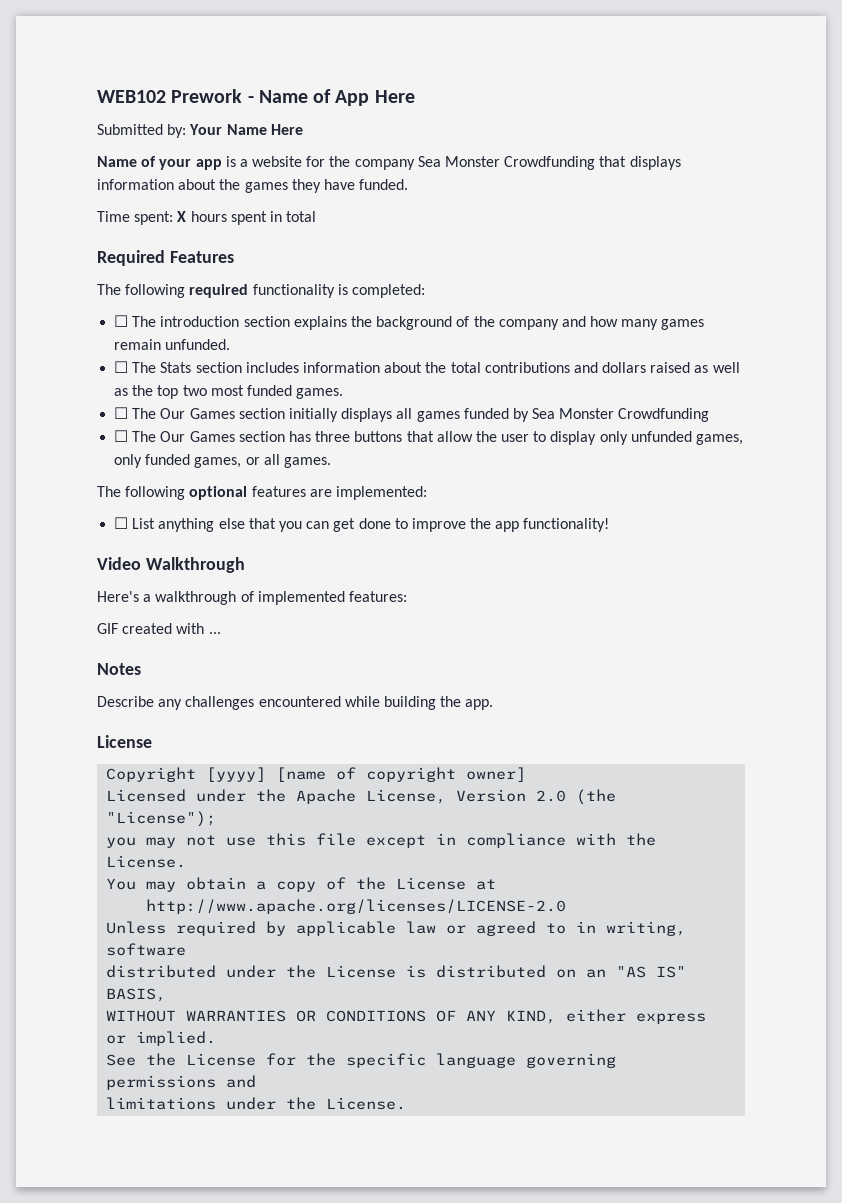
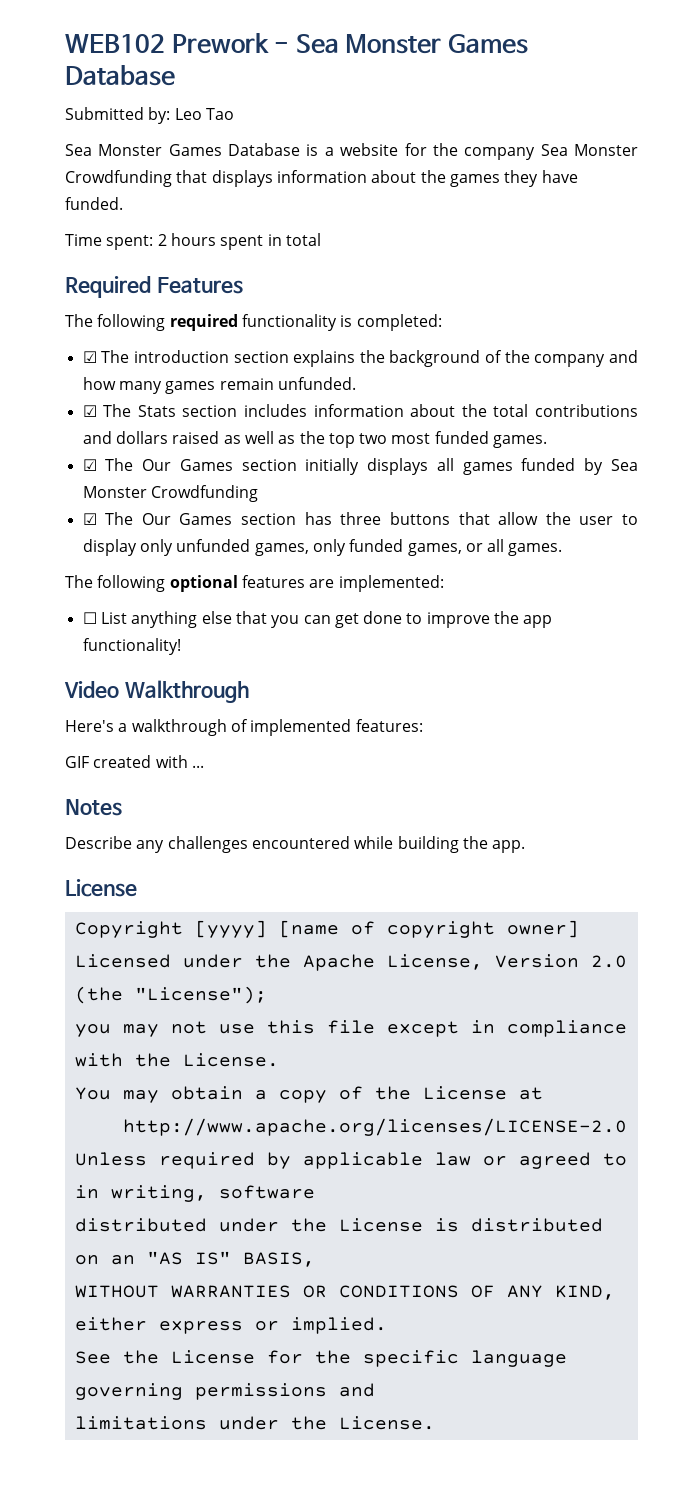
[258,89,415,106] [97,124,303,138] [97,156,222,170] Name of App Here // Submitted by: Your Name Here // Name of your app -> [295,34,529,54] [65,65,175,86] [65,107,234,124] [65,143,301,156] Sea Monster Games Database // Submitted by: Leo Tao // Sea Monster Games Database
[177,211,187,222] X -> [157,234,167,246] 2
[114,315,129,327] ☐ -> [82,351,97,363] ☑
[114,361,129,373] ☐ -> [82,405,97,417] ☑
[114,407,129,419] ☐ -> [82,459,97,471] ☑
[114,430,129,442] ☐ -> [82,513,97,525] ☑

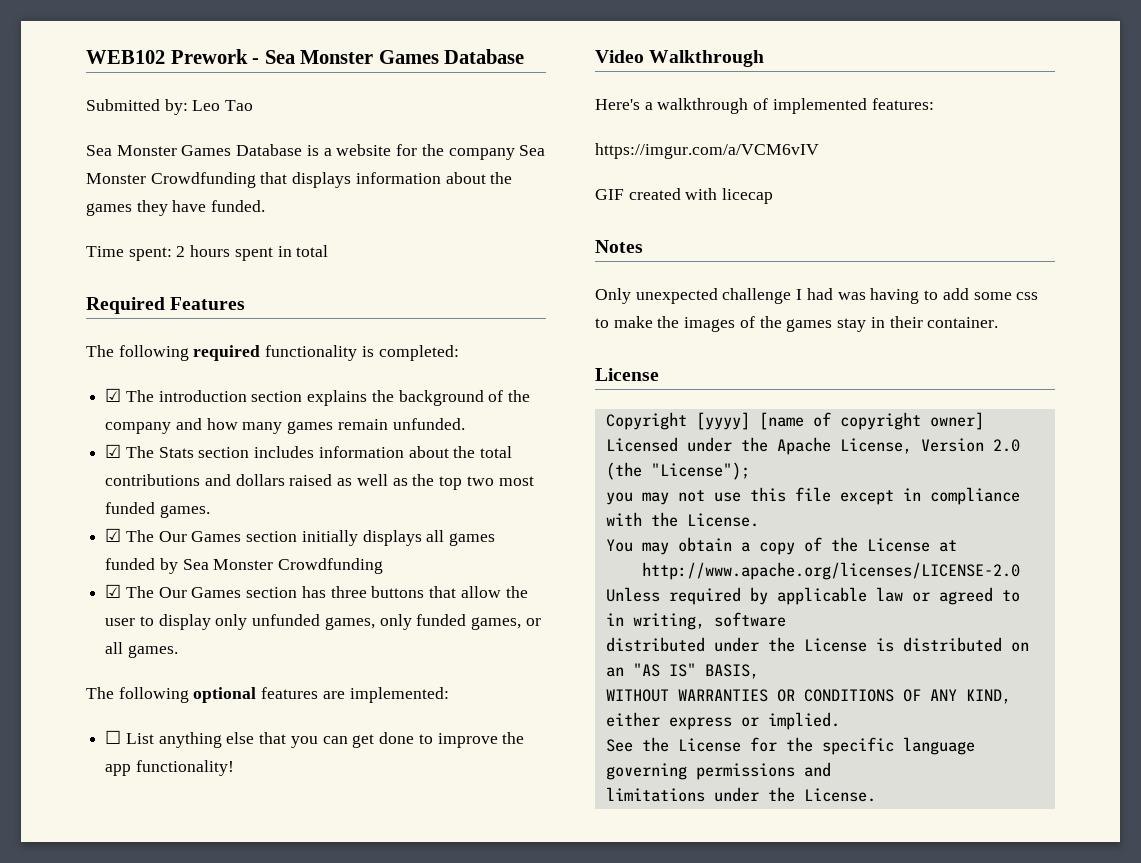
(423, 725) none -> [595,143,819,159] // https://imgur.com/a/VCM6vIV
[191,765,204,768] ... -> [722,188,774,204] licecap
[65,836,526,853] Describe any challenges encountered while building the app. -> [595,288,1039,304] [595,316,999,332] Only unexpected challenge I had was having to add some css to make the images of the games stay in their container.

